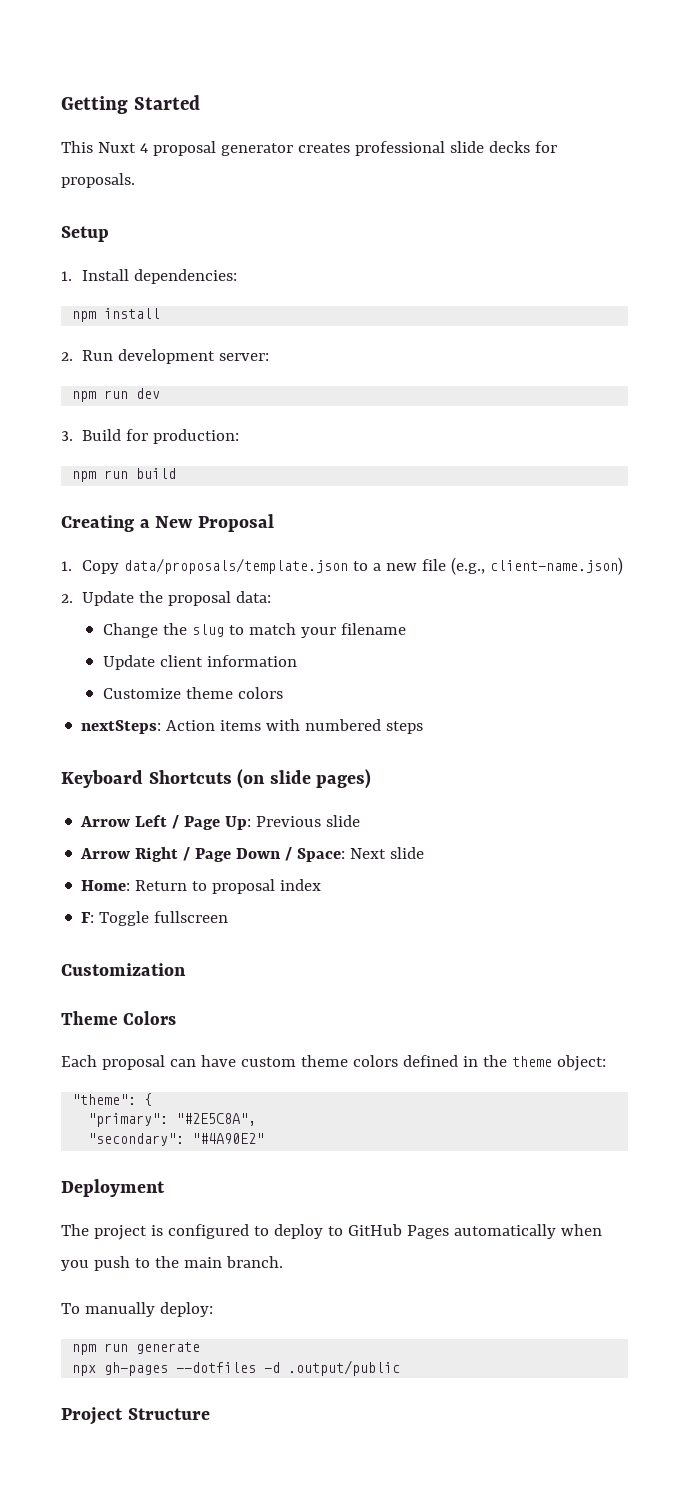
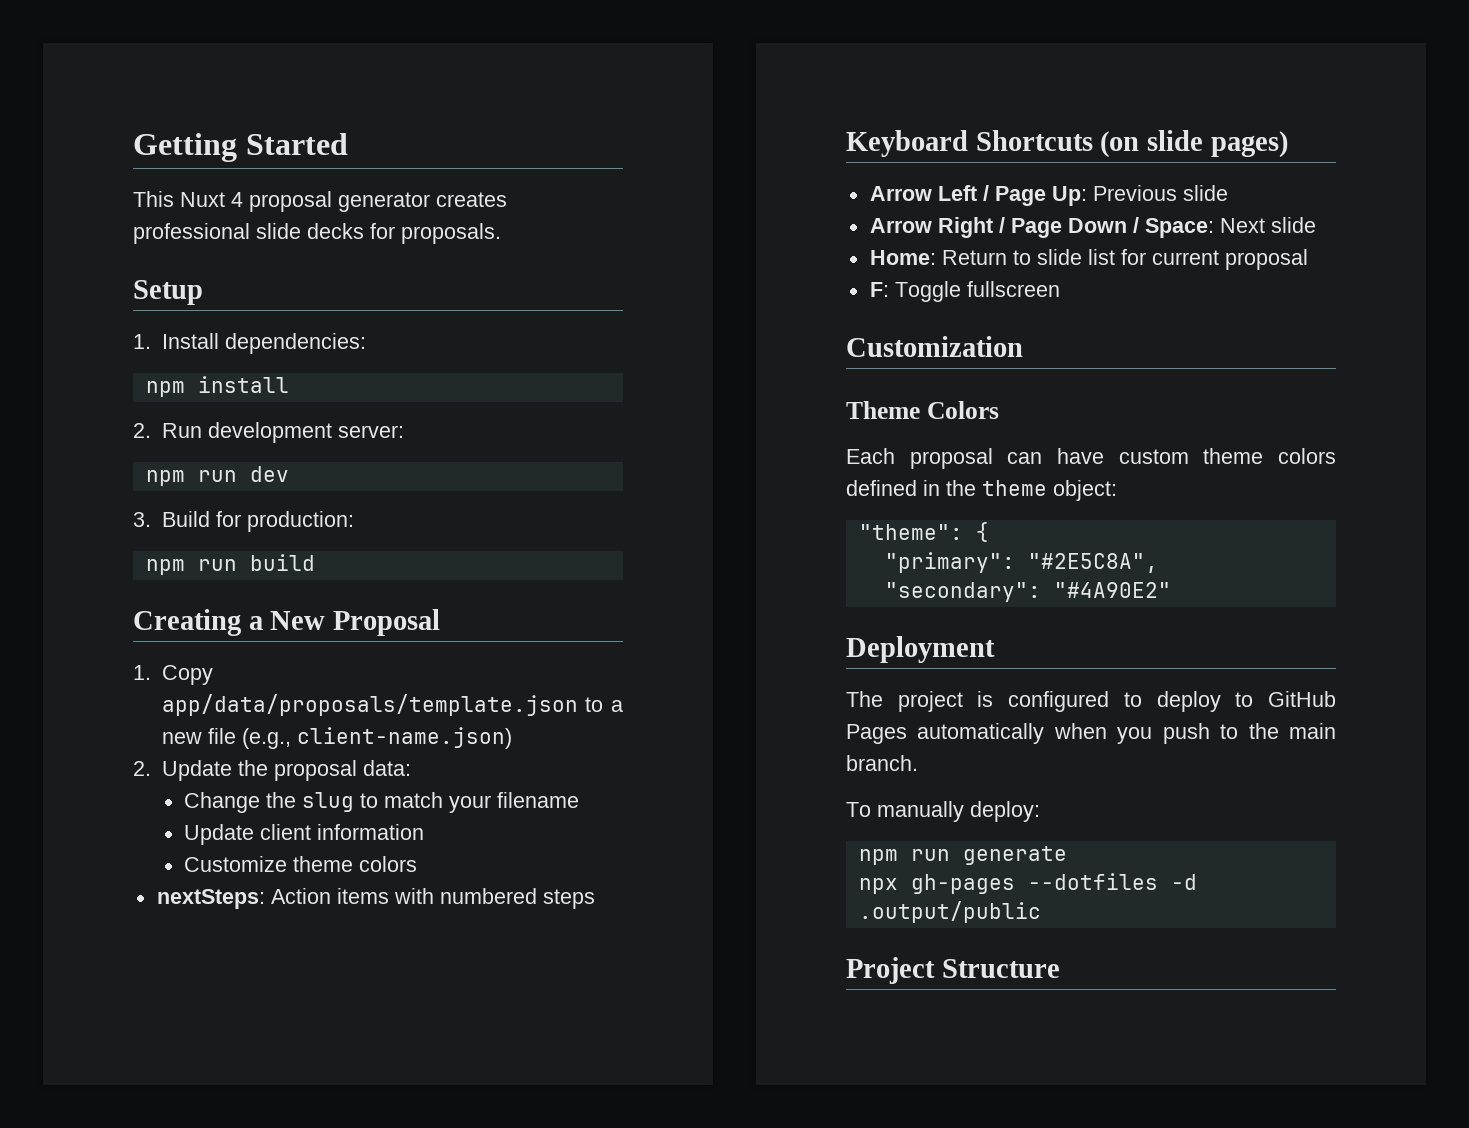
[124,558,349,574] data/proposals/template.json -> [161,694,578,716] app/data/proposals/template.json
[212,879,322,894] proposal index -> [1036,249,1308,270] slide list for current proposal

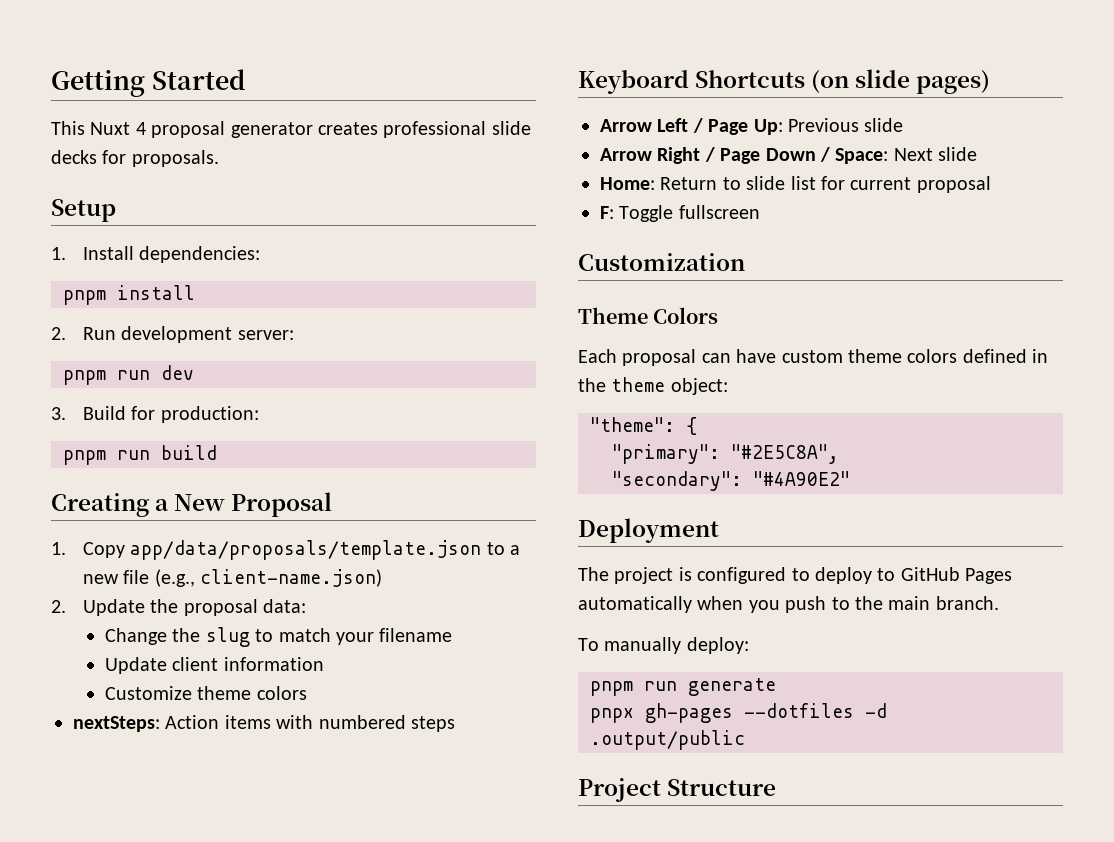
[145,381,185,397] npm -> [63,290,106,305] pnpm
[145,470,185,486] npm -> [63,370,106,385] pnpm
[145,559,185,575] npm -> [63,450,106,465] pnpm
[858,849,898,865] npm -> [590,681,633,696] pnpm
[858,878,898,894] npx -> [590,708,634,723] pnpx

